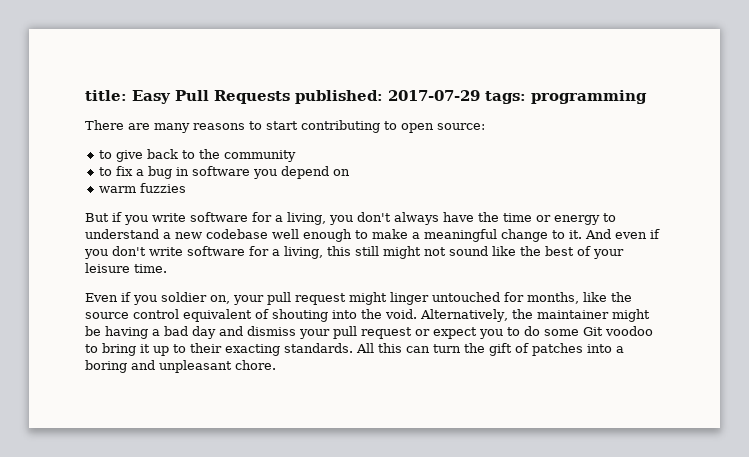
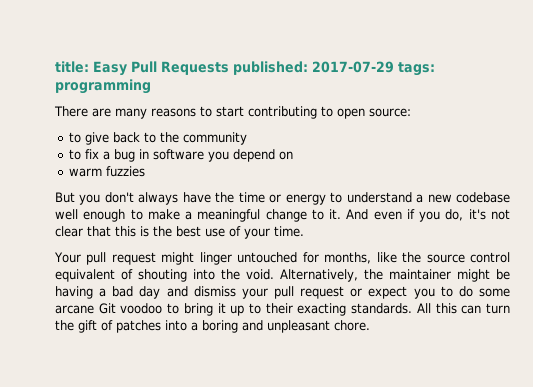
[112,212,326,225] if you write software for a living, -> (75, 197) none
[112,246,516,259] don't write software for a living, this still might not sound like -> [445,209,510,221] [55,226,149,237] do, it's not clear that this is
(574, 251) none -> [205,228,225,237] use
[85,263,130,273] leisure -> (270, 233) none
[85,292,264,305] Even if you soldier on, your -> [54,252,81,263] Your
(579, 332) none -> [55,305,94,314] arcane

